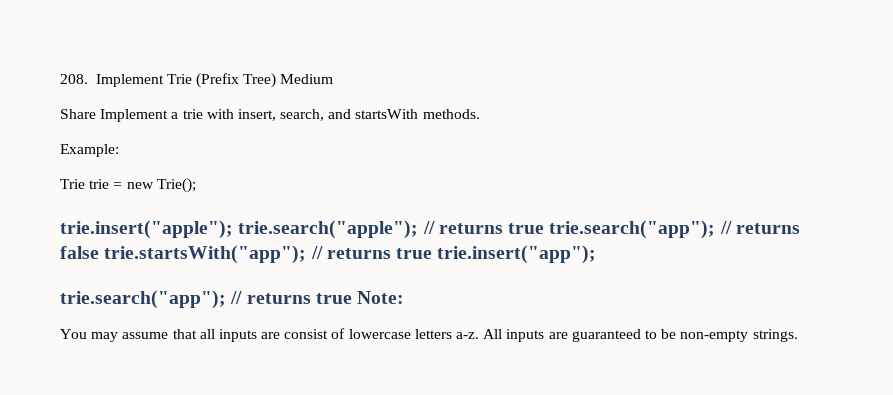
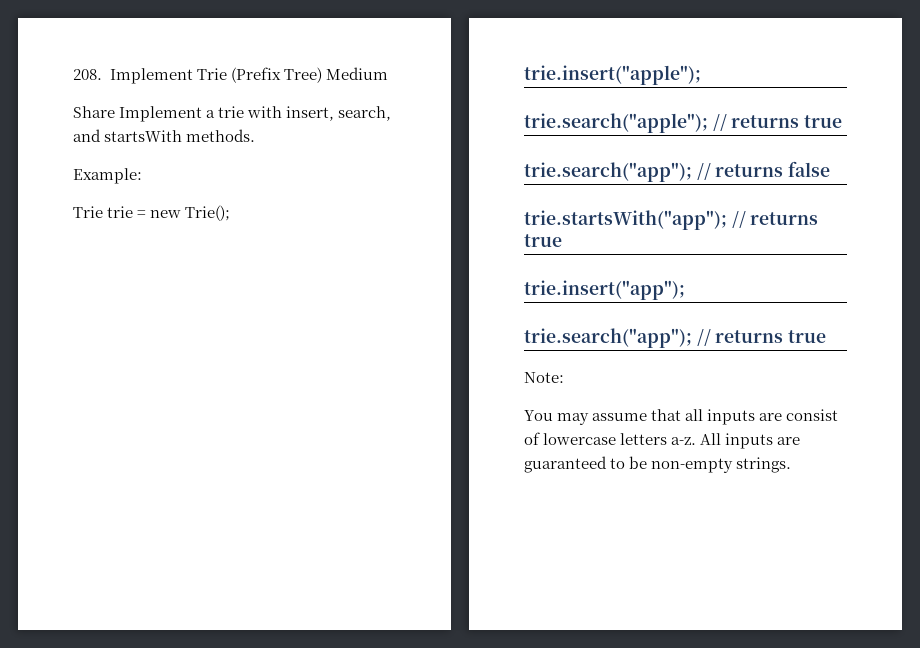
(233, 229) none -> (701, 75) //
(545, 228) none -> (843, 121) //
(99, 252) none -> (831, 169) //
(433, 253) none -> (562, 240) //
(352, 298) none -> (827, 336) //

